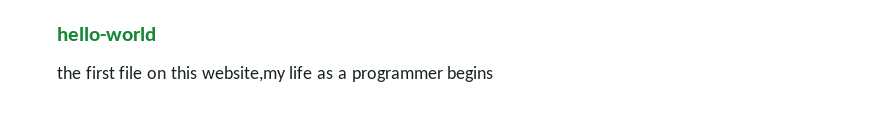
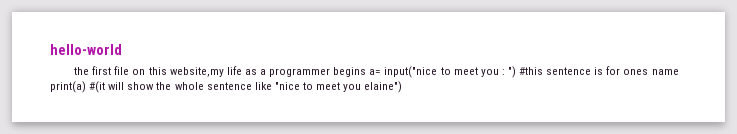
(494, 74) none -> [369,66,679,78] [50,81,403,93] a= input("nice to meet you : ") #this sentence is for ones name print(a) #(it will show the whole sentence like "nice to meet you elaine")

